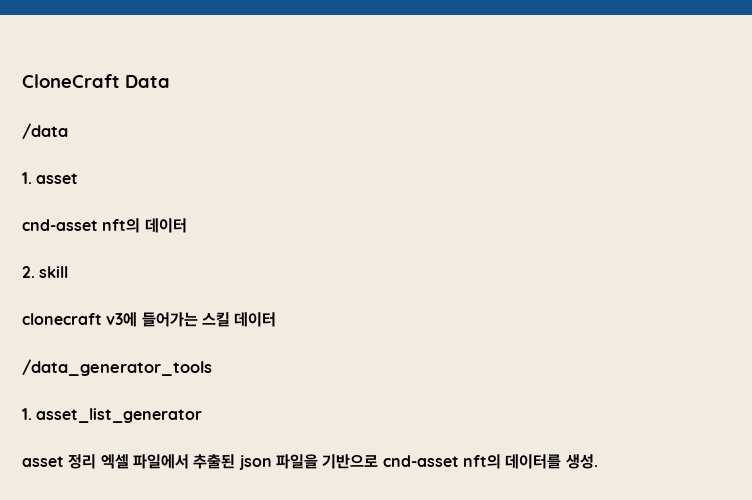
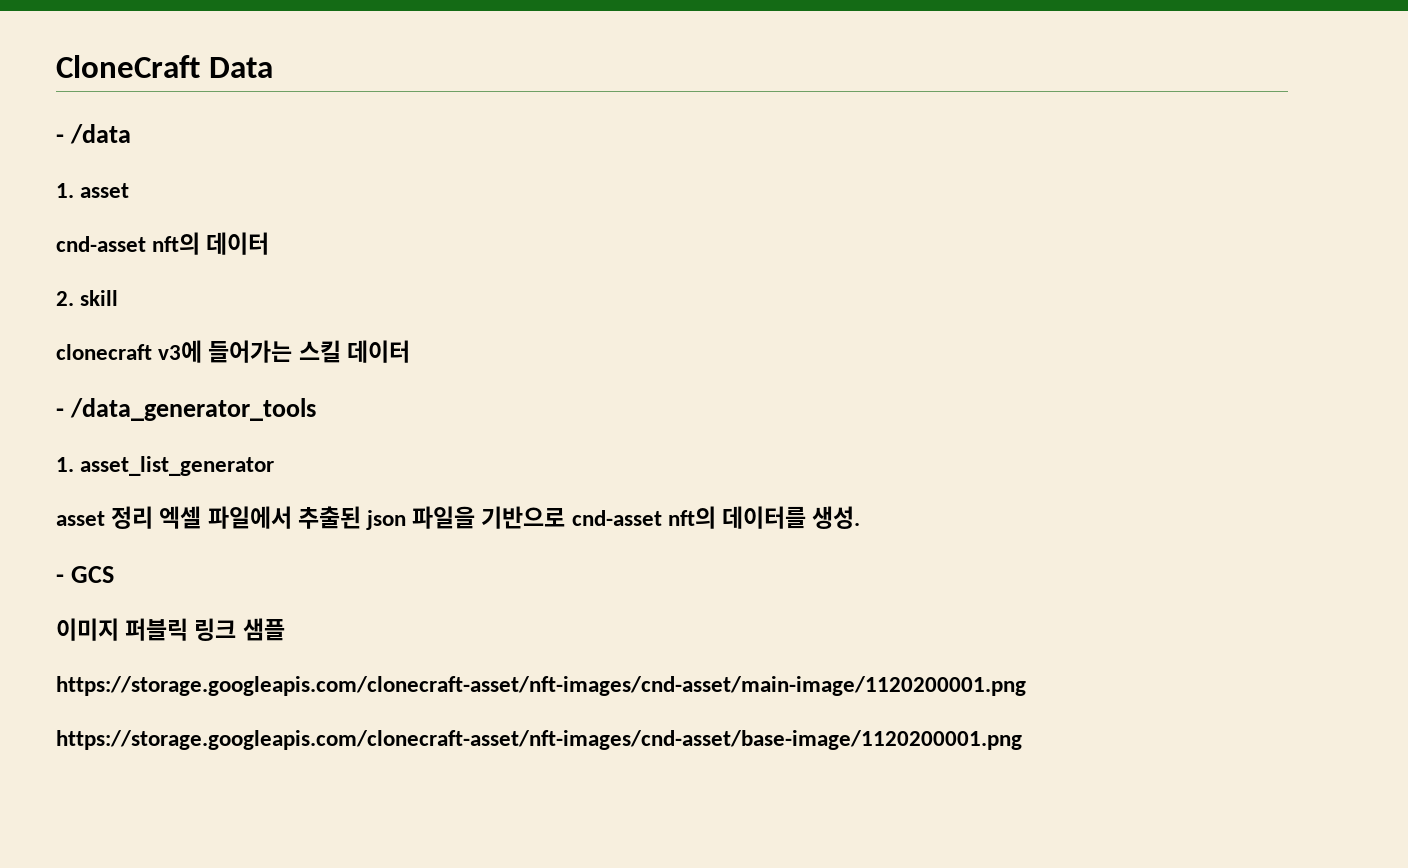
(170, 81) none -> [56,134,64,143] -
(277, 319) none -> [56,408,64,417] -
(598, 461) none -> [56,566,115,583] [56,618,285,641] [56,676,1026,696] [56,730,1022,750] // - GCS // 이미지 퍼블릭 링크 샘플 // https://storage.googleapis.com/clonecraft-asset/nft-images/cnd-asset/main-image/1120200001.png // https://storage.googleapis.com/clonecraft-asset/nft-images/cnd-asset/base-image/1120200001.png

